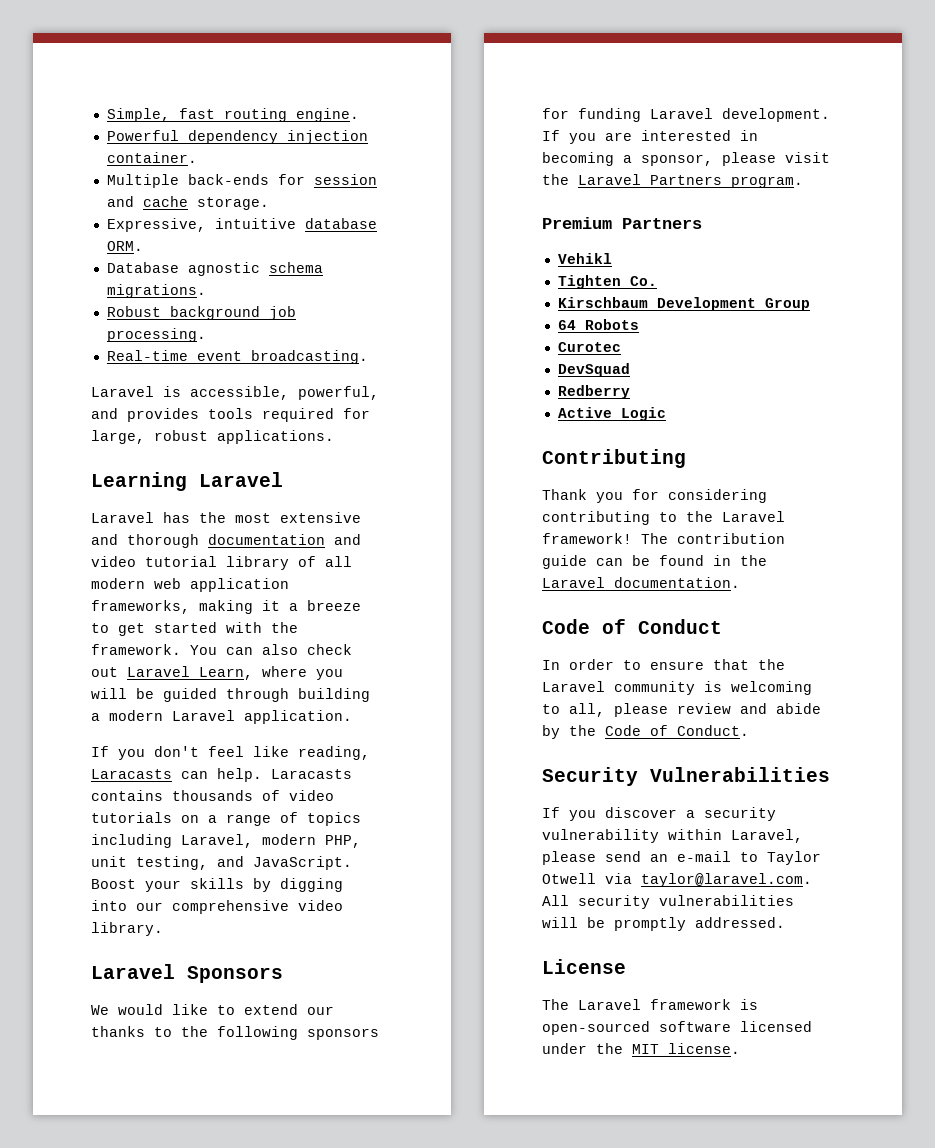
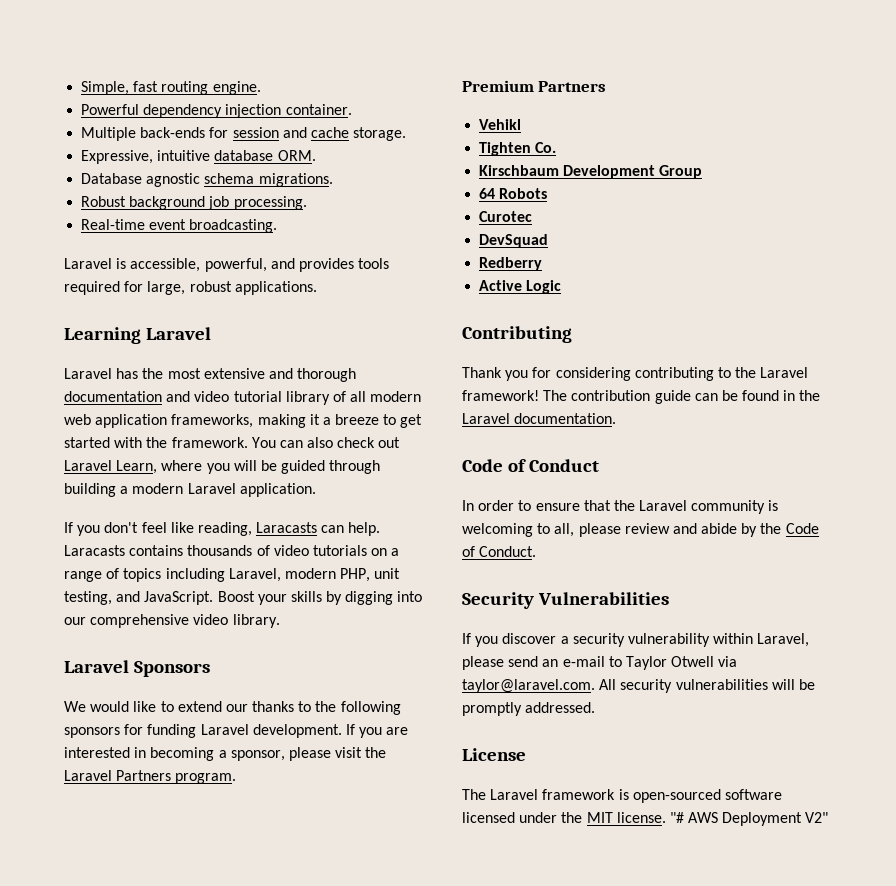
(740, 1048) none -> [669,812,829,826] "# AWS Deployment V2"

